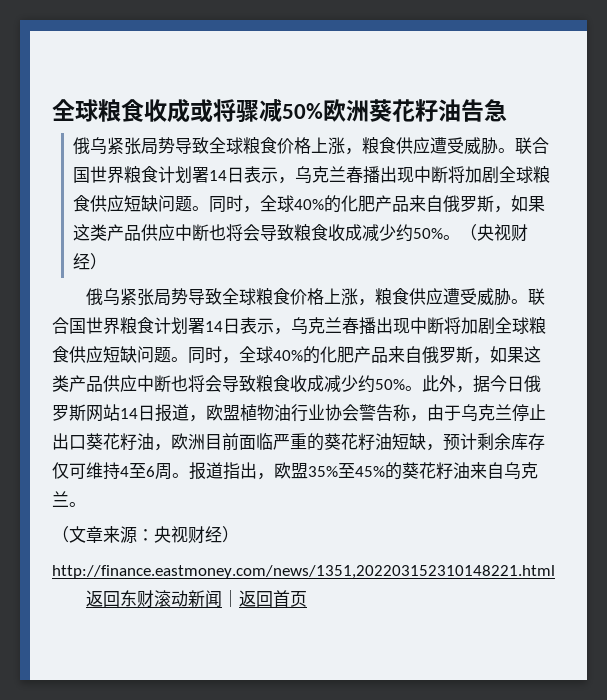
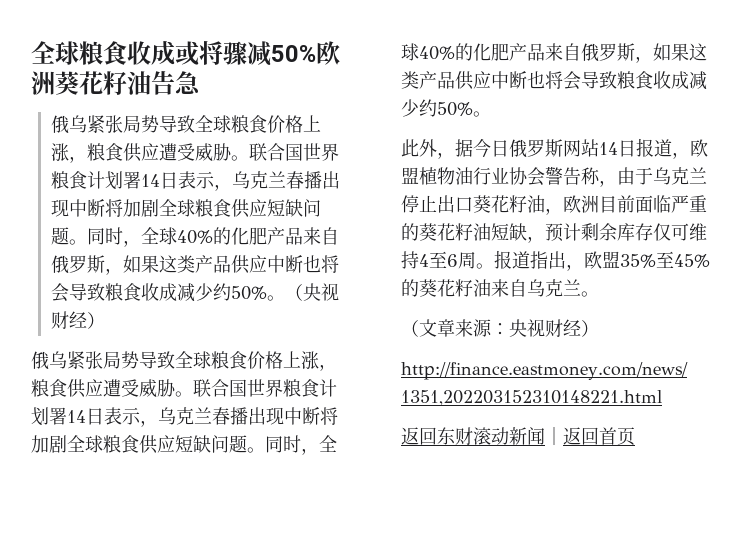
(422, 388) none -> (491, 114) //

